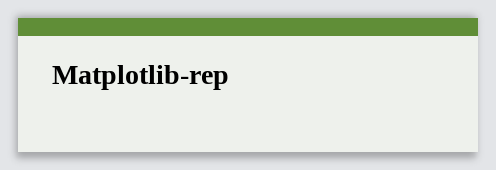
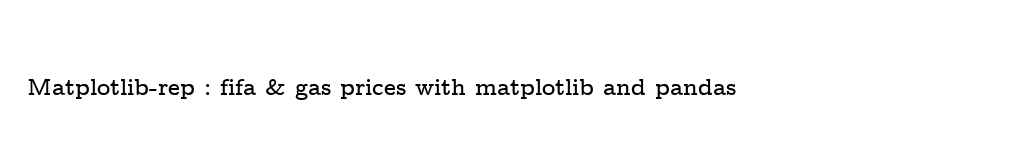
(229, 77) none -> [204,79,736,100] : fifa & gas prices with matplotlib and pandas

